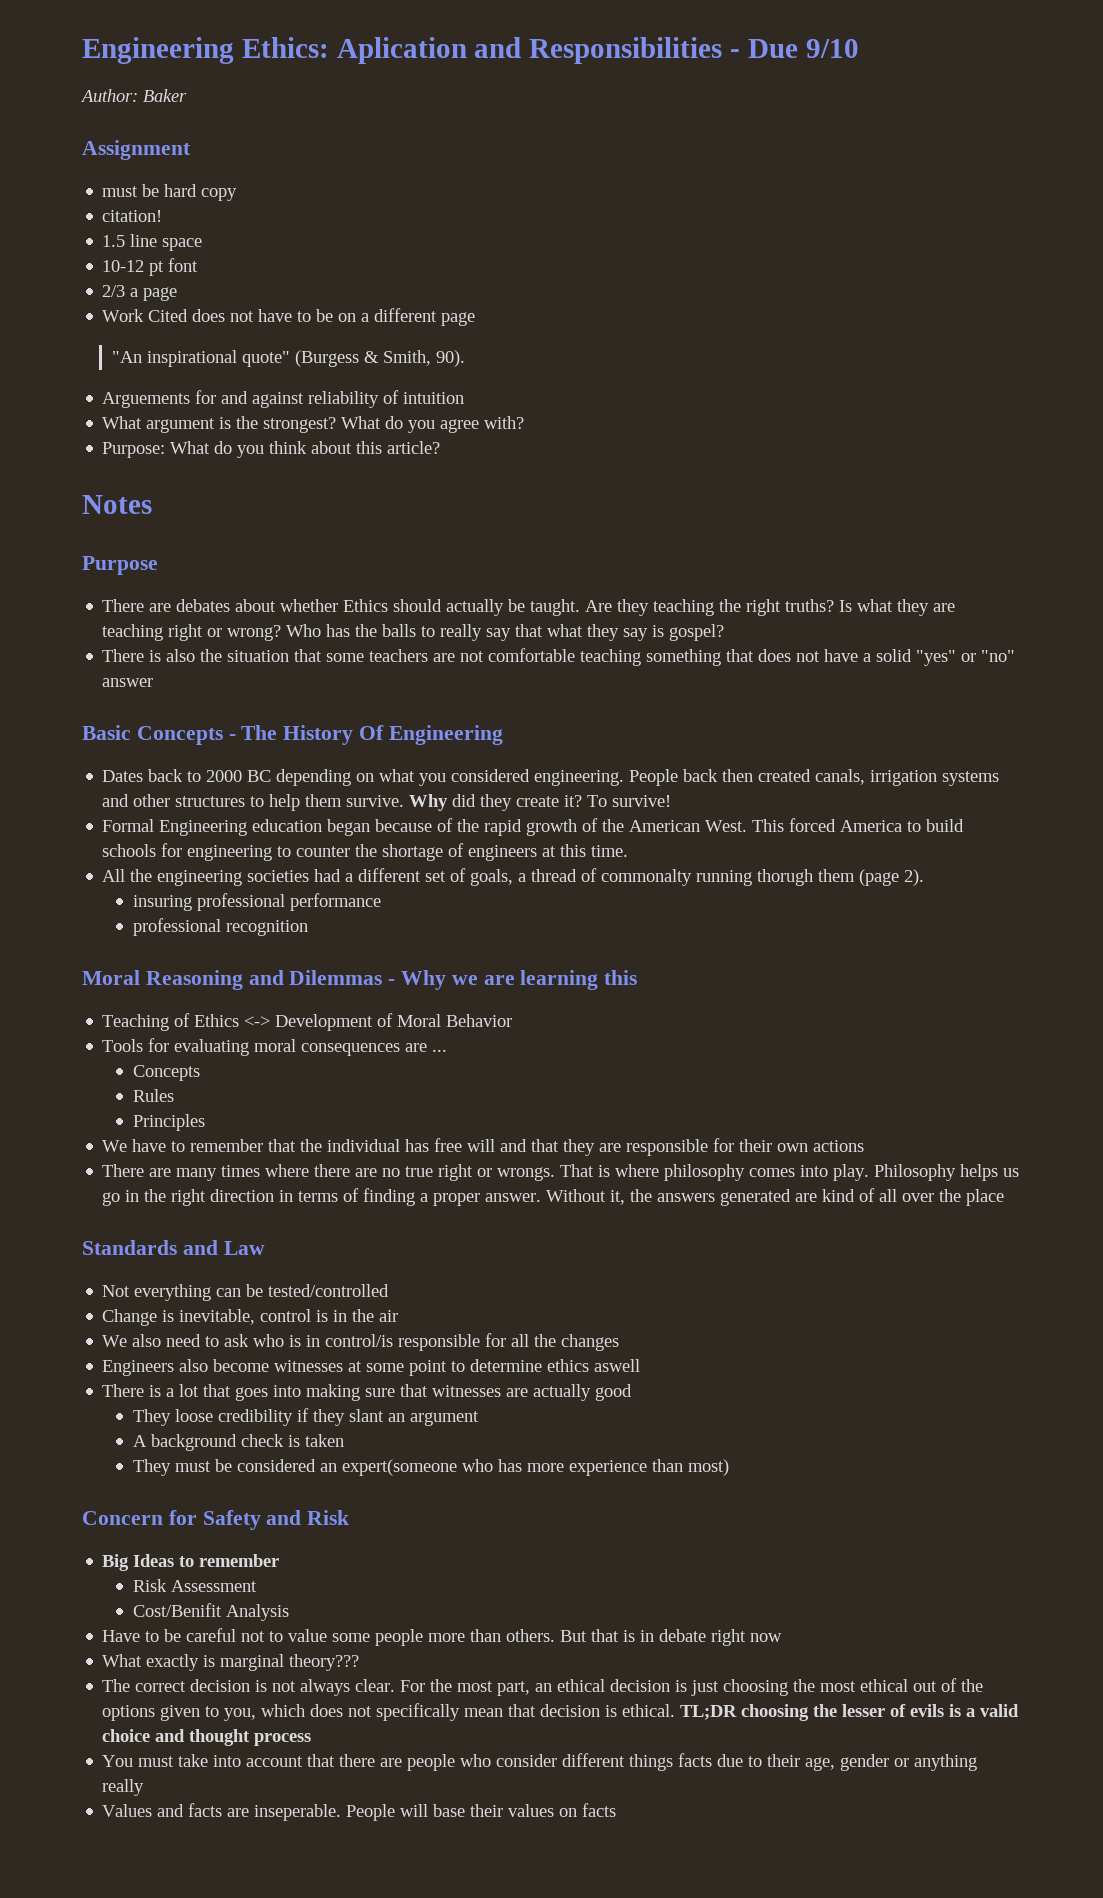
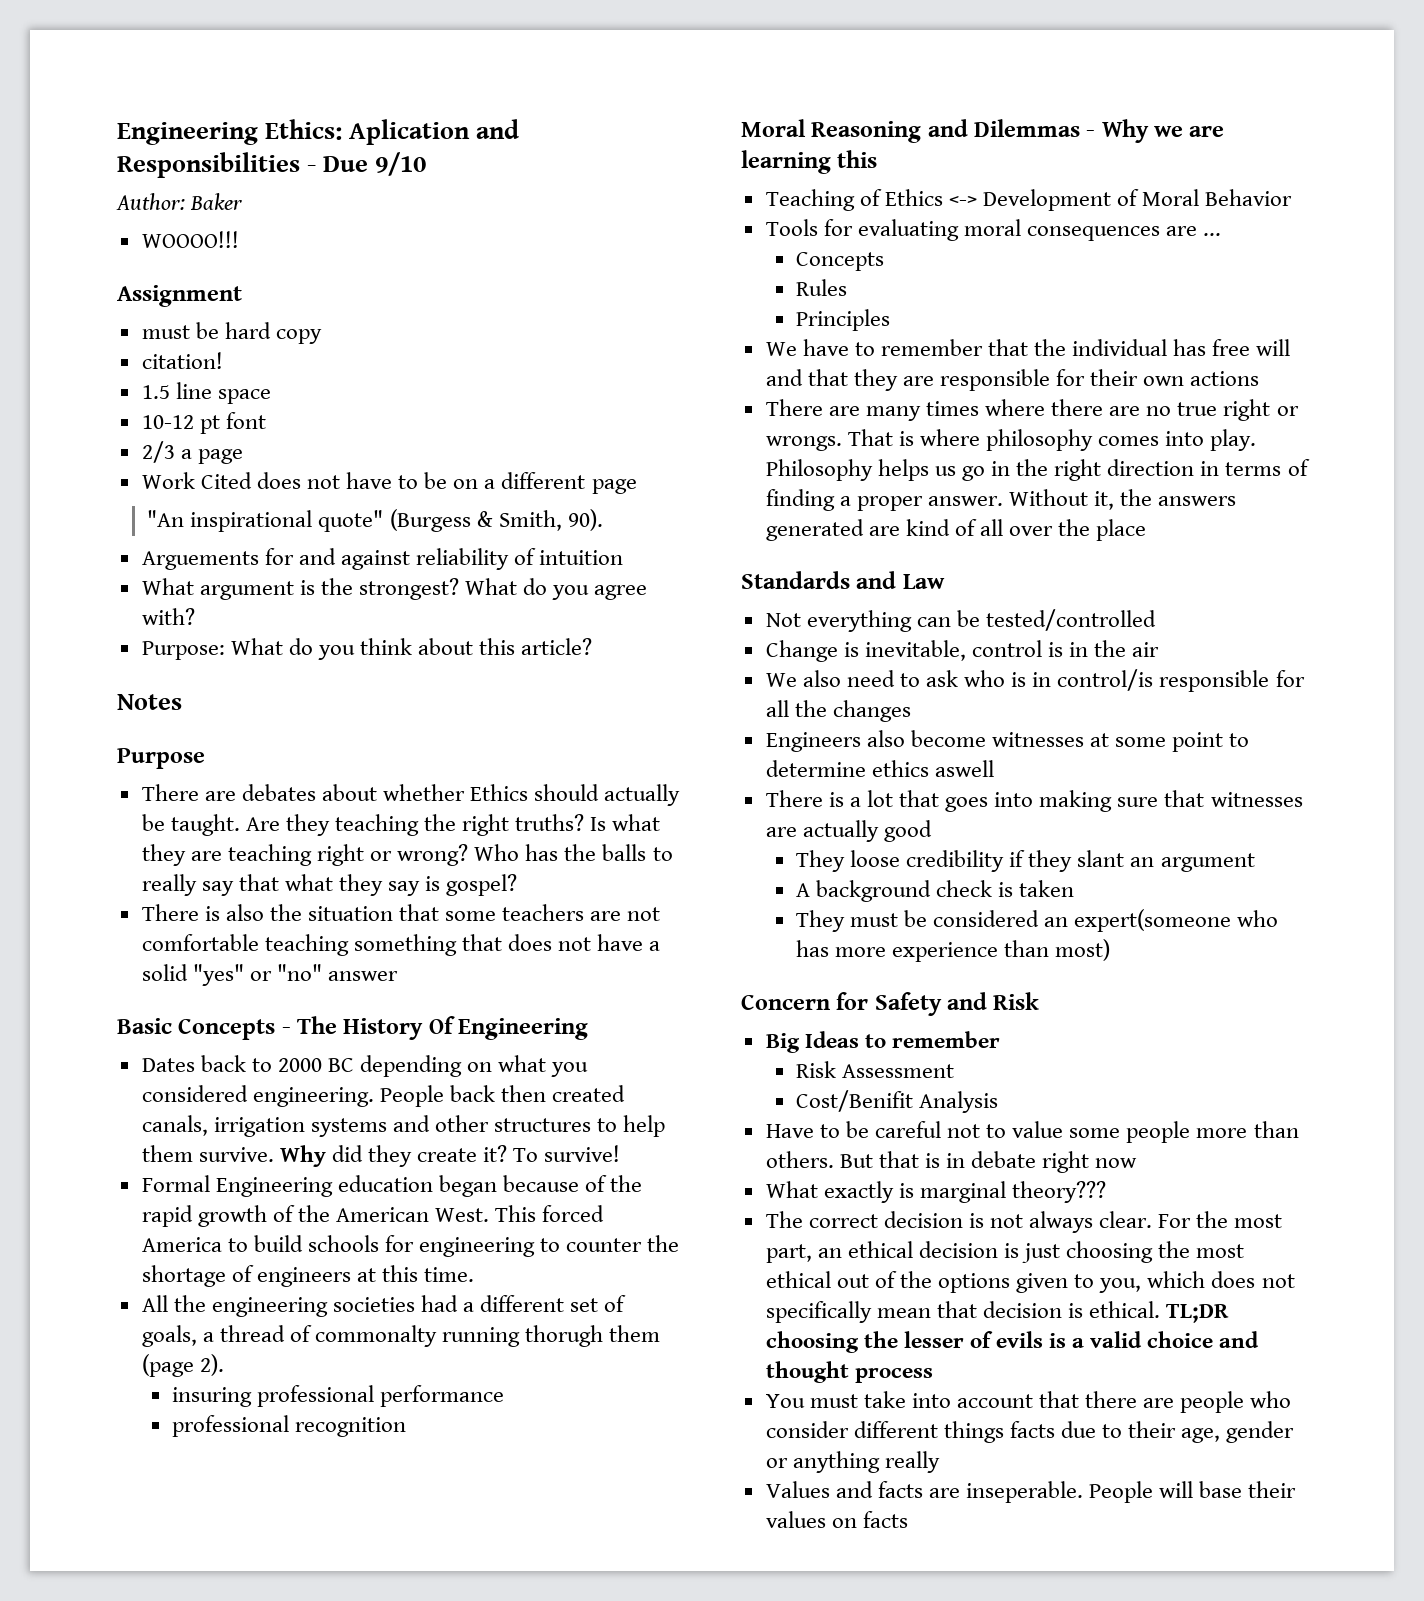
(187, 95) none -> [141,231,239,248] // WOOOO!!!

